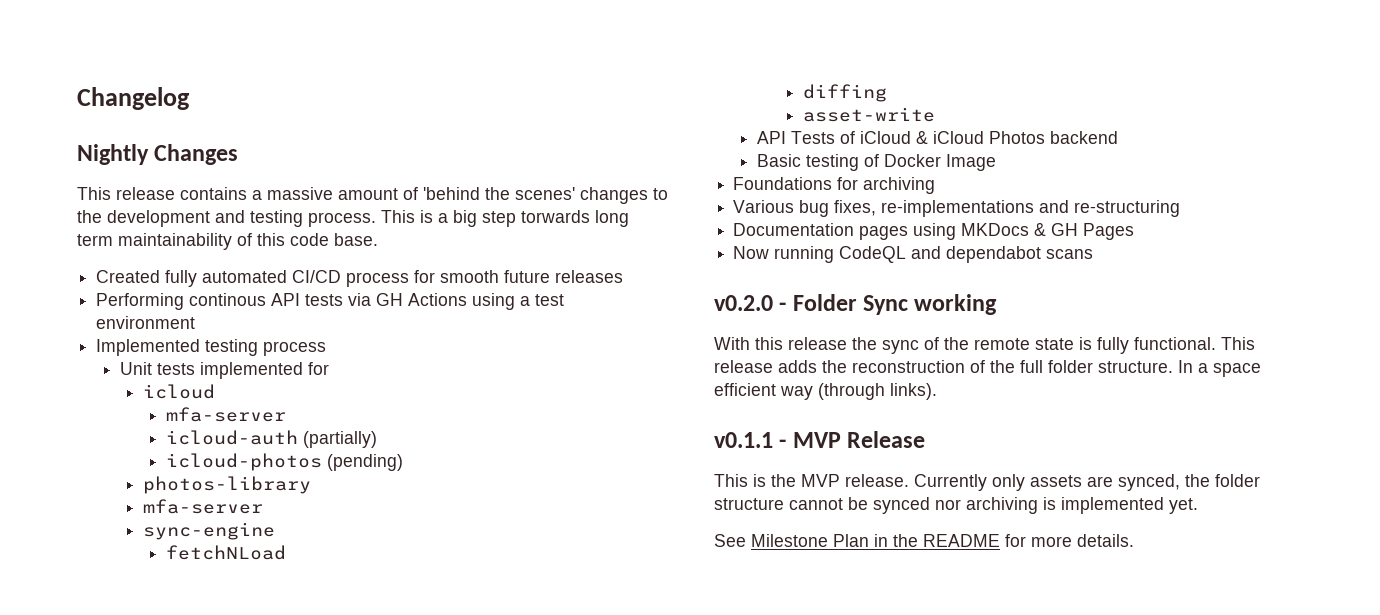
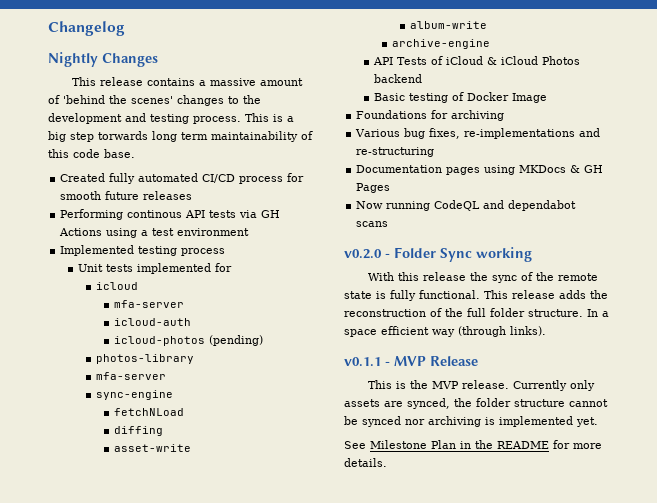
[303,431,378,448] (partially) -> (191, 322) none
(936, 114) none -> [409,21,487,29] [391,39,490,49] // album-write // archive-engine

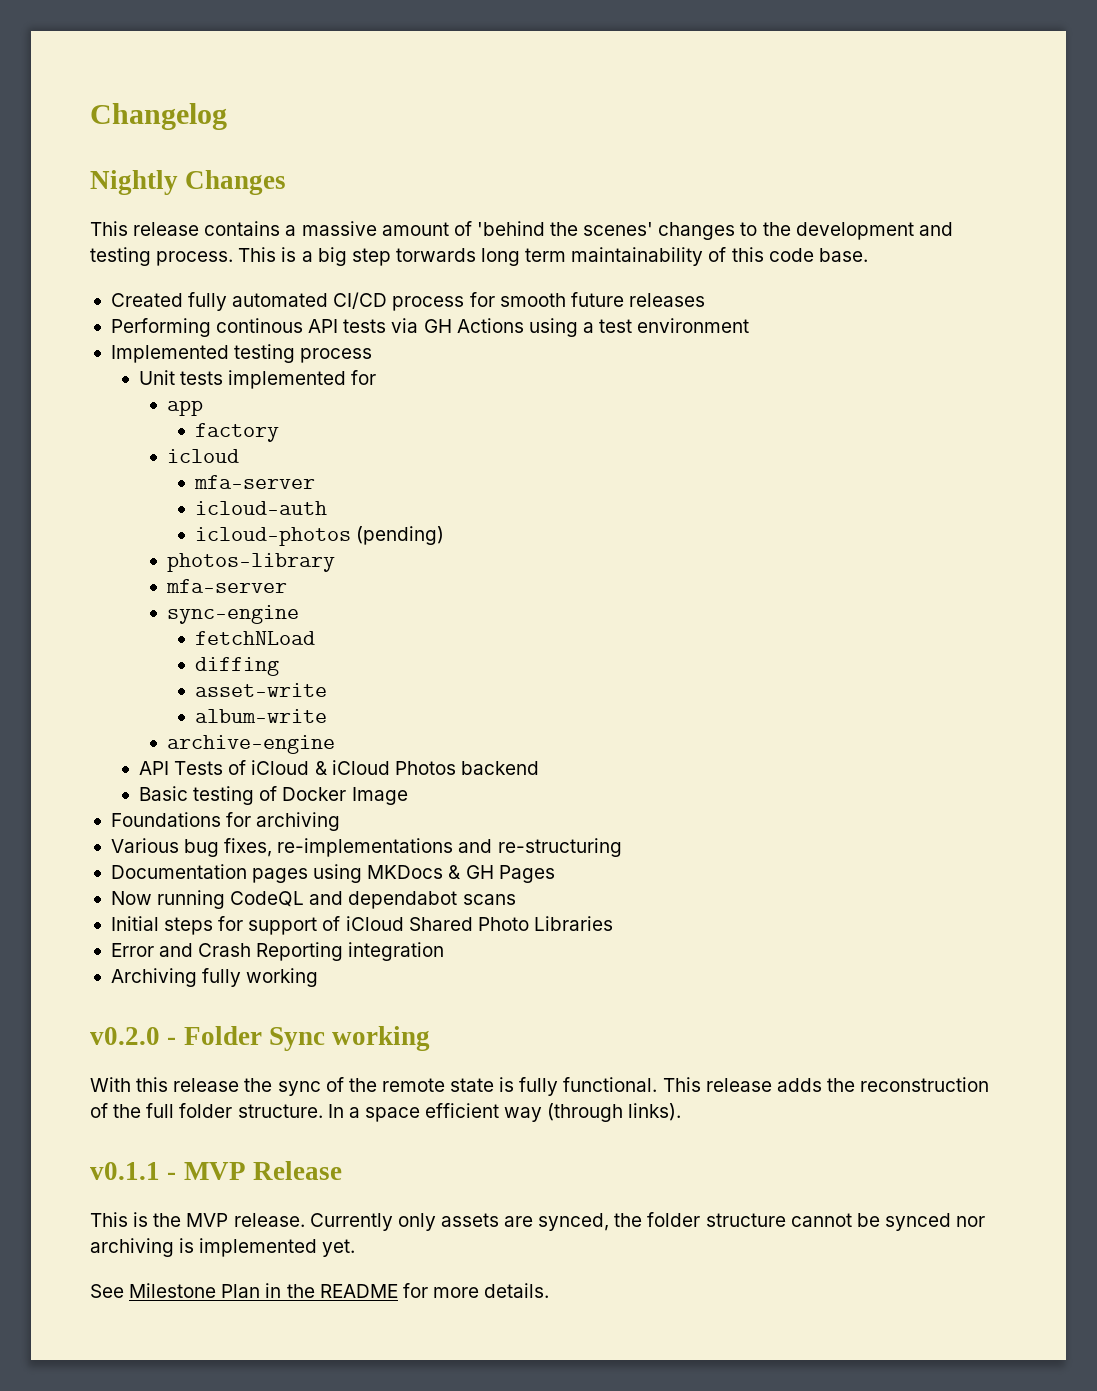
(232, 267) none -> [167,400,204,416] [195,423,280,442] // app // factory
(389, 224) none -> [110,916,613,935] [110,942,445,961] [110,968,319,987] // Initial steps for support of iCloud Shared Photo Libraries // Error and Crash Reporting integration // Archiving fully working

